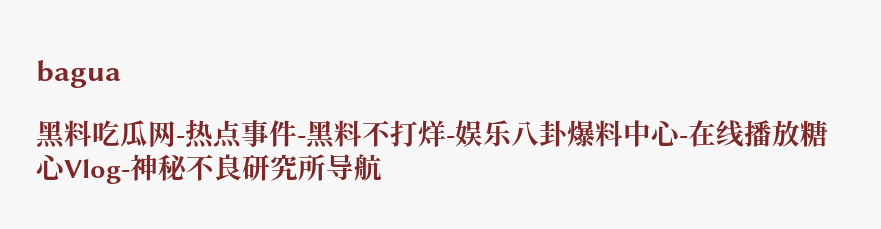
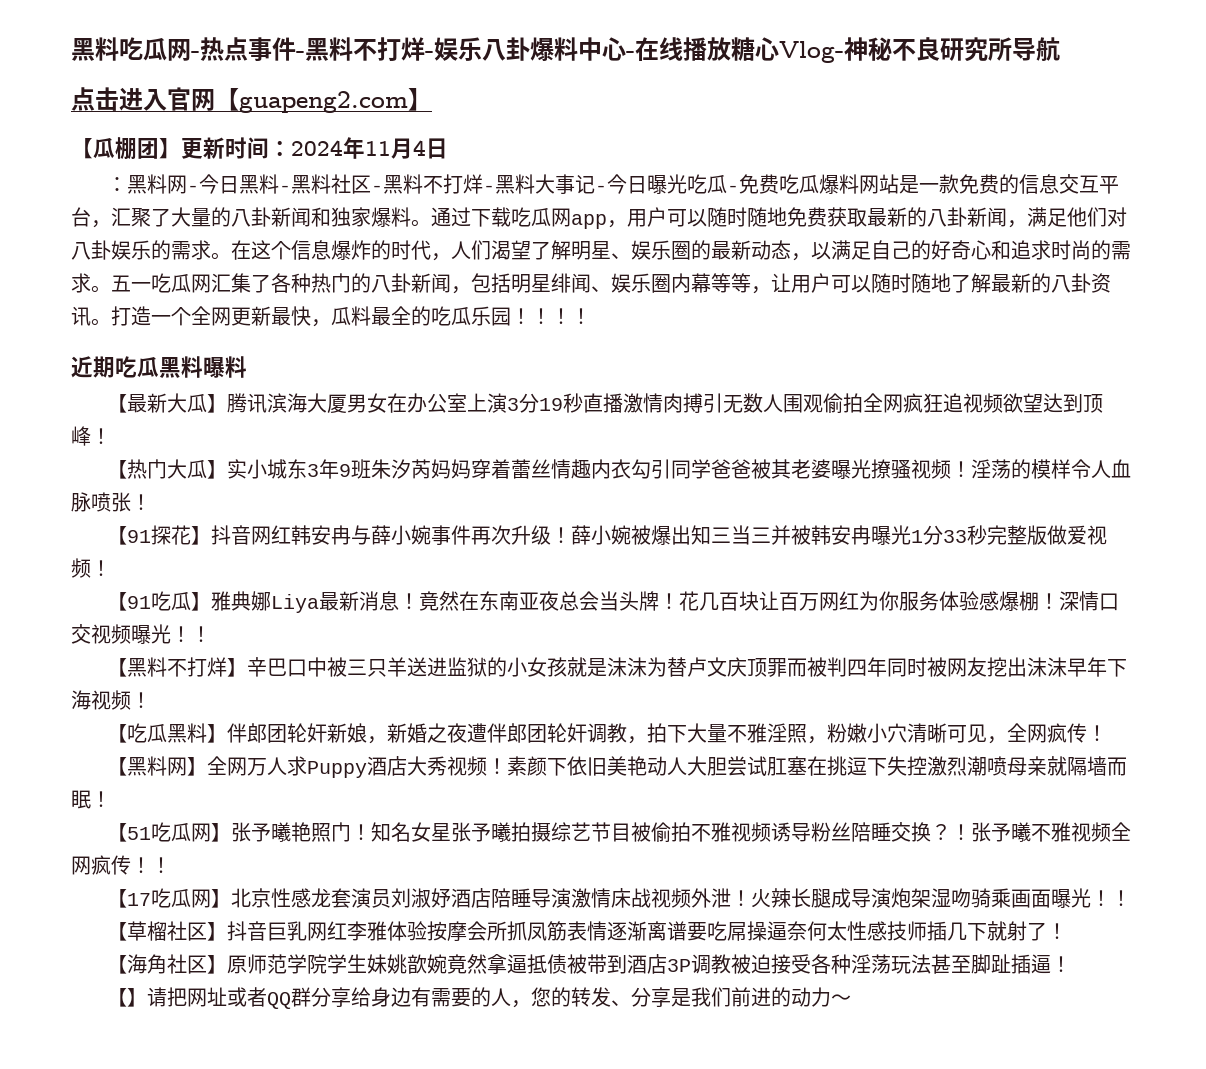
[36,60,121,88] bagua // -> (71, 49) none
(382, 167) none -> [71,87,432,113] [71,137,448,160] [107,174,1120,195] [71,207,1127,229] [71,240,1131,261] [71,273,1111,294] [71,306,591,327] [71,356,247,378] [107,393,1104,413] [71,426,111,446] [107,459,1132,479] [71,492,151,512] [107,525,1108,546] [71,558,111,578] [107,591,1120,613] [71,624,211,644] [107,657,1128,677] [71,690,151,710] [107,723,1108,744] [107,756,1128,778] [71,790,111,809] [107,822,1132,842] [71,855,171,875] [107,888,1132,908] [107,921,1068,942] [107,954,1072,975] [107,987,852,1009] // 点击进入官网【guapeng2.com】 // 【瓜棚团】更新时间：2024年11月4日 // ：黑料网-今日黑料-黑料社区-黑料不打烊-黑料大事记-今日曝光吃瓜-免费吃瓜爆料网站是一款免费的信息交互平台，汇聚了大量的八卦新闻和独家爆料。通过下载吃瓜网app，用户可以随时随地免费获取最新的八卦新闻，满足他们对八卦娱乐的需求。在这个信息爆炸的时代，人们渴望了解明星、娱乐圈的最新动态，以满足自己的好奇心和追求时尚的需求。五一吃瓜网汇集了各种热门的八卦新闻，包括明星绯闻、娱乐圈内幕等等，让用户可以随时随地了解最新的八卦资讯。打造一个全网更新最快，瓜料最全的吃瓜乐园！！！！ // 近期吃瓜黑料曝料 // 【最新大瓜】腾讯滨海大厦男女在办公室上演3分19秒直播激情肉搏引无数人围观偷拍全网疯狂追视频欲望达到顶峰！ // 【热门大瓜】实小城东3年9班朱汐芮妈妈穿着蕾丝情趣内衣勾引同学爸爸被其老婆曝光撩骚视频！淫荡的模样令人血脉喷张！ // 【91探花】抖音网红韩安冉与薛小婉事件再次升级！薛小婉被爆出知三当三并被韩安冉曝光1分33秒完整版做爱视频！ // 【91吃瓜】雅典娜Liya最新消息！竟然在东南亚夜总会当头牌！花几百块让百万网红为你服务体验感爆棚！深情口交视频曝光！！ // 【黑料不打烊】辛巴口中被三只羊送进监狱的小女孩就是沫沫为替卢文庆顶罪而被判四年同时被网友挖出沫沫早年下海视频！ // 【吃瓜黑料】伴郎团轮奸新娘，新婚之夜遭伴郎团轮奸调教，拍下大量不雅淫照，粉嫩小穴清晰可见，全网疯传！ // 【黑料网】全网万人求Puppy酒店大秀视频！素颜下依旧美艳动人大胆尝试肛塞在挑逗下失控激烈潮喷母亲就隔墙而眠！ // 【51吃瓜网】张予曦艳照门！知名女星张予曦拍摄综艺节目被偷拍不雅视频诱导粉丝陪睡交换？！张予曦不雅视频全网疯传！！ // 【17吃瓜网】北京性感龙套演员刘淑妤酒店陪睡导演激情床战视频外泄！火辣长腿成导演炮架湿吻骑乘画面曝光！！ // 【草榴社区】抖音巨乳网红李雅体验按摩会所抓凤筋表情逐渐离谱要吃屌操逼奈何太性感技师插几下就射了！ // 【海角社区】原师范学院学生妹姚歆婉竟然拿逼抵债被带到酒店3P调教被迫接受各种淫荡玩法甚至脚趾插逼！ // 【】请把网址或者QQ群分享给身边有需要的人，您的转发、分享是我们前进的动力～

